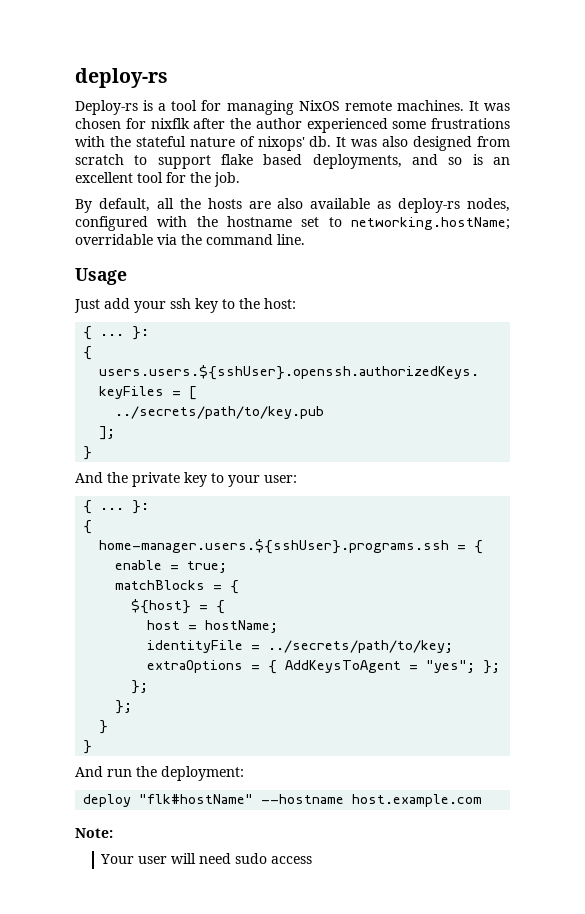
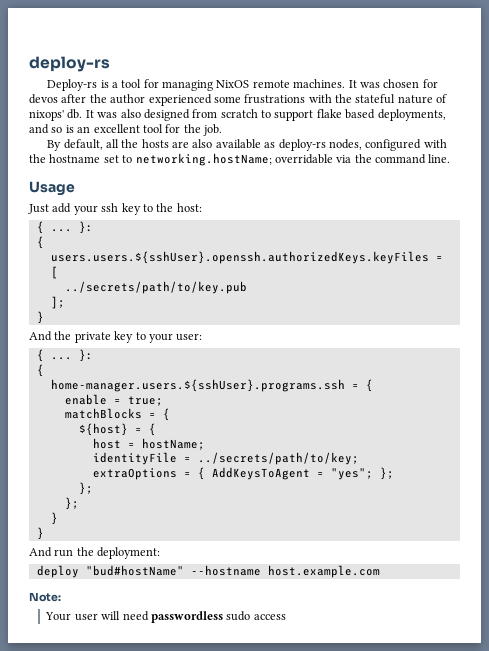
[150,118,190,129] nixflk -> [29,94,58,104] devos
[139,794,254,804] "flk#hostName" -> [85,565,184,576] "bud#hostName"
(232, 858) none -> [150,611,223,623] passwordless

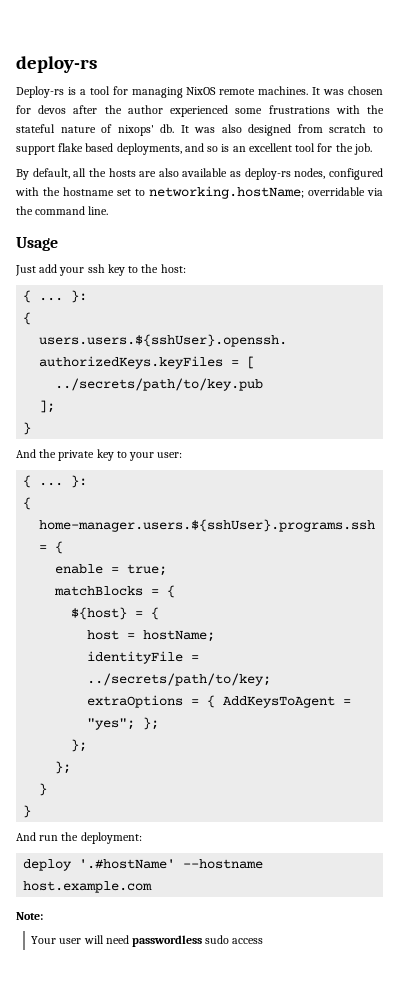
[85,565,184,576] "bud#hostName" -> [79,859,176,869] '.#hostName'

